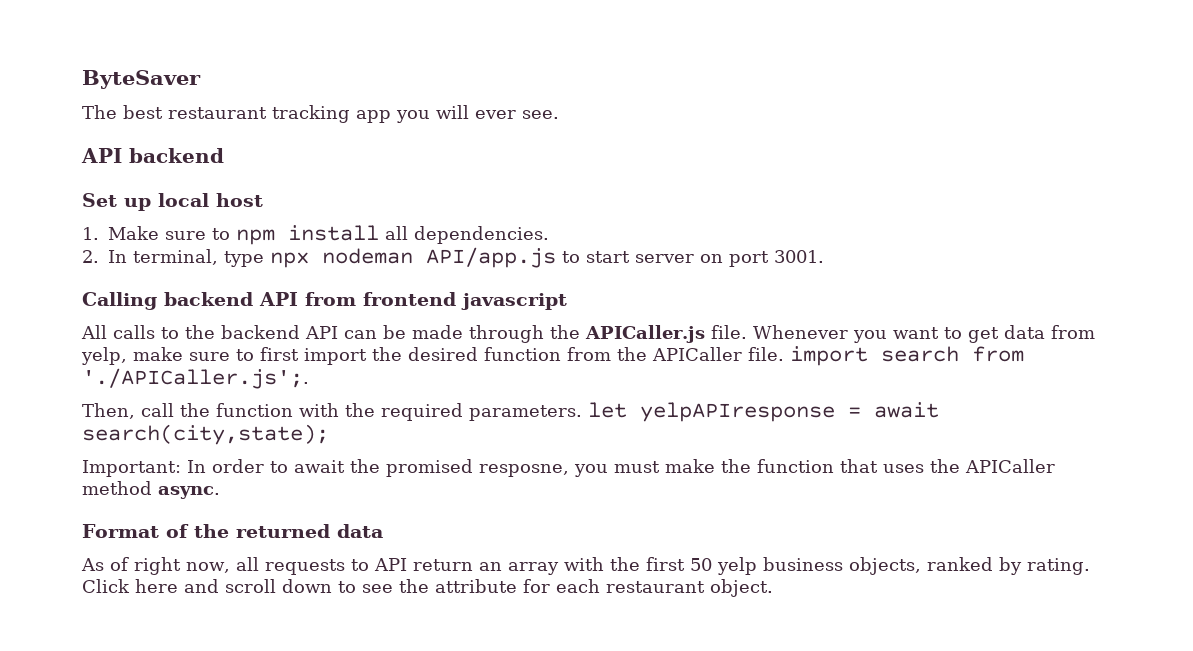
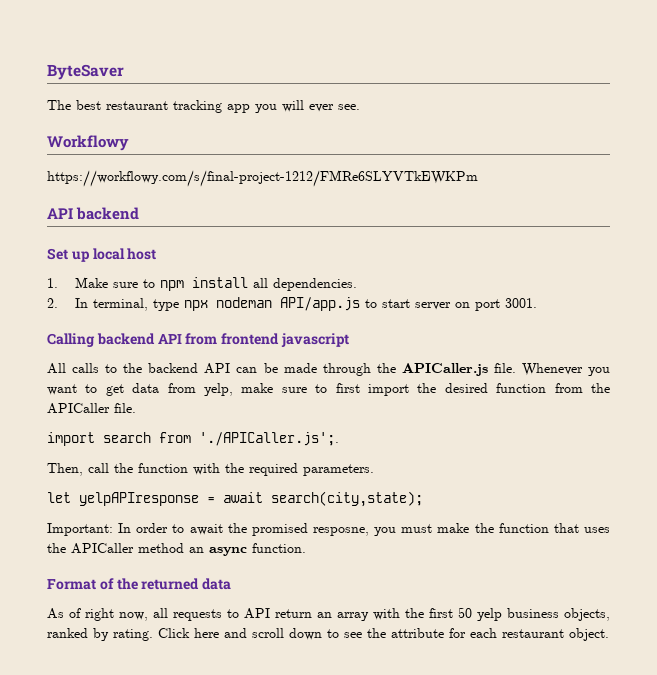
(559, 114) none -> [47,135,129,151] [47,170,478,187] // Workflowy // https://workflowy.com/s/final-project-1212/FMRe6SLYVTkEWKPm
(784, 354) none -> (136, 408) //
(582, 413) none -> (374, 470) //
[158,486,220,499] async. -> [189,543,306,556] an async function.

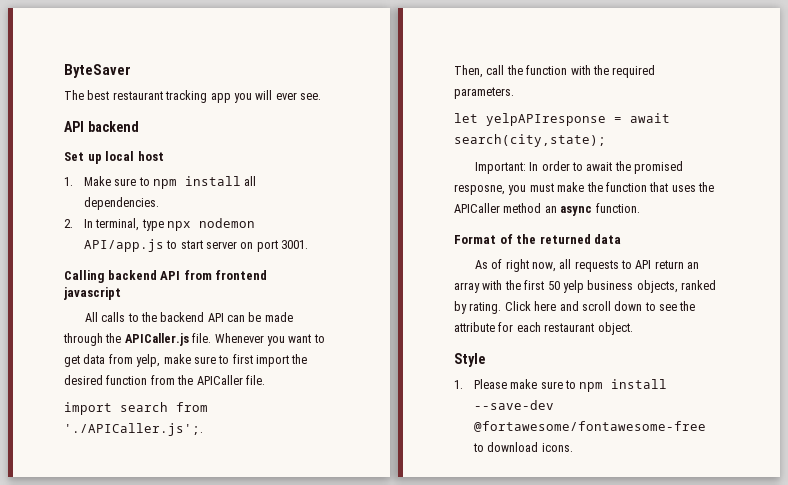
[47,135,129,151] [47,170,478,187] // Workflowy // https://workflowy.com/s/final-project-1212/FMRe6SLYVTkEWKPm -> (321, 96) none
[215,297,272,308] nodeman -> [199,218,256,228] nodemon
(609, 634) none -> [454,353,485,367] [454,379,668,392] [473,400,554,410] [473,421,706,432] [472,442,573,452] // Style // 1. Please make sure to npm install --save-dev @fortawesome/fontawesome-free to download icons.

